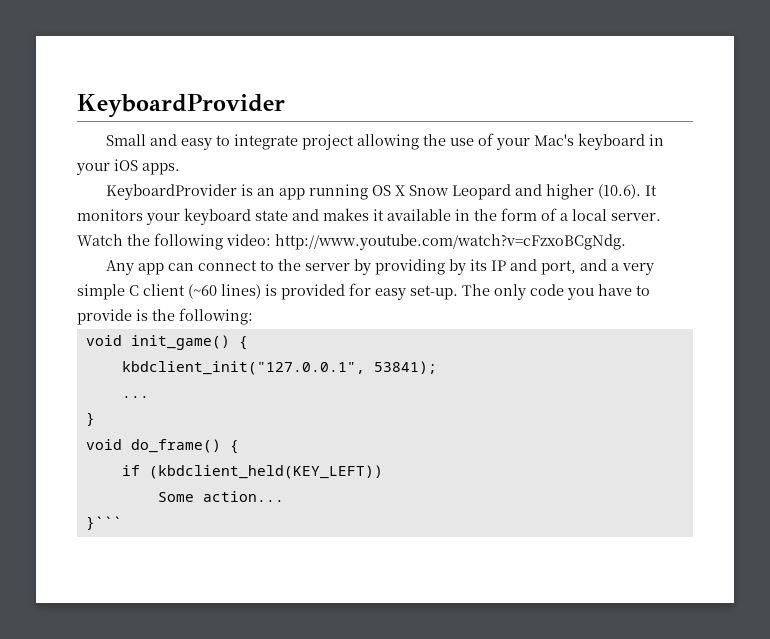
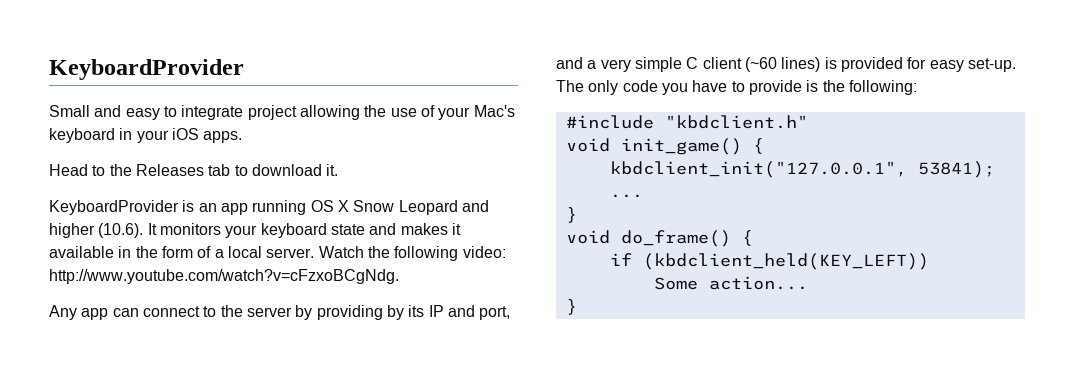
(180, 169) none -> [49,164,339,176] // Head to the Releases tab to download it.
(253, 316) none -> [565,115,808,129] // #include "kbdclient.h"
[85,516,122,530] }``` -> [565,299,577,315] }

